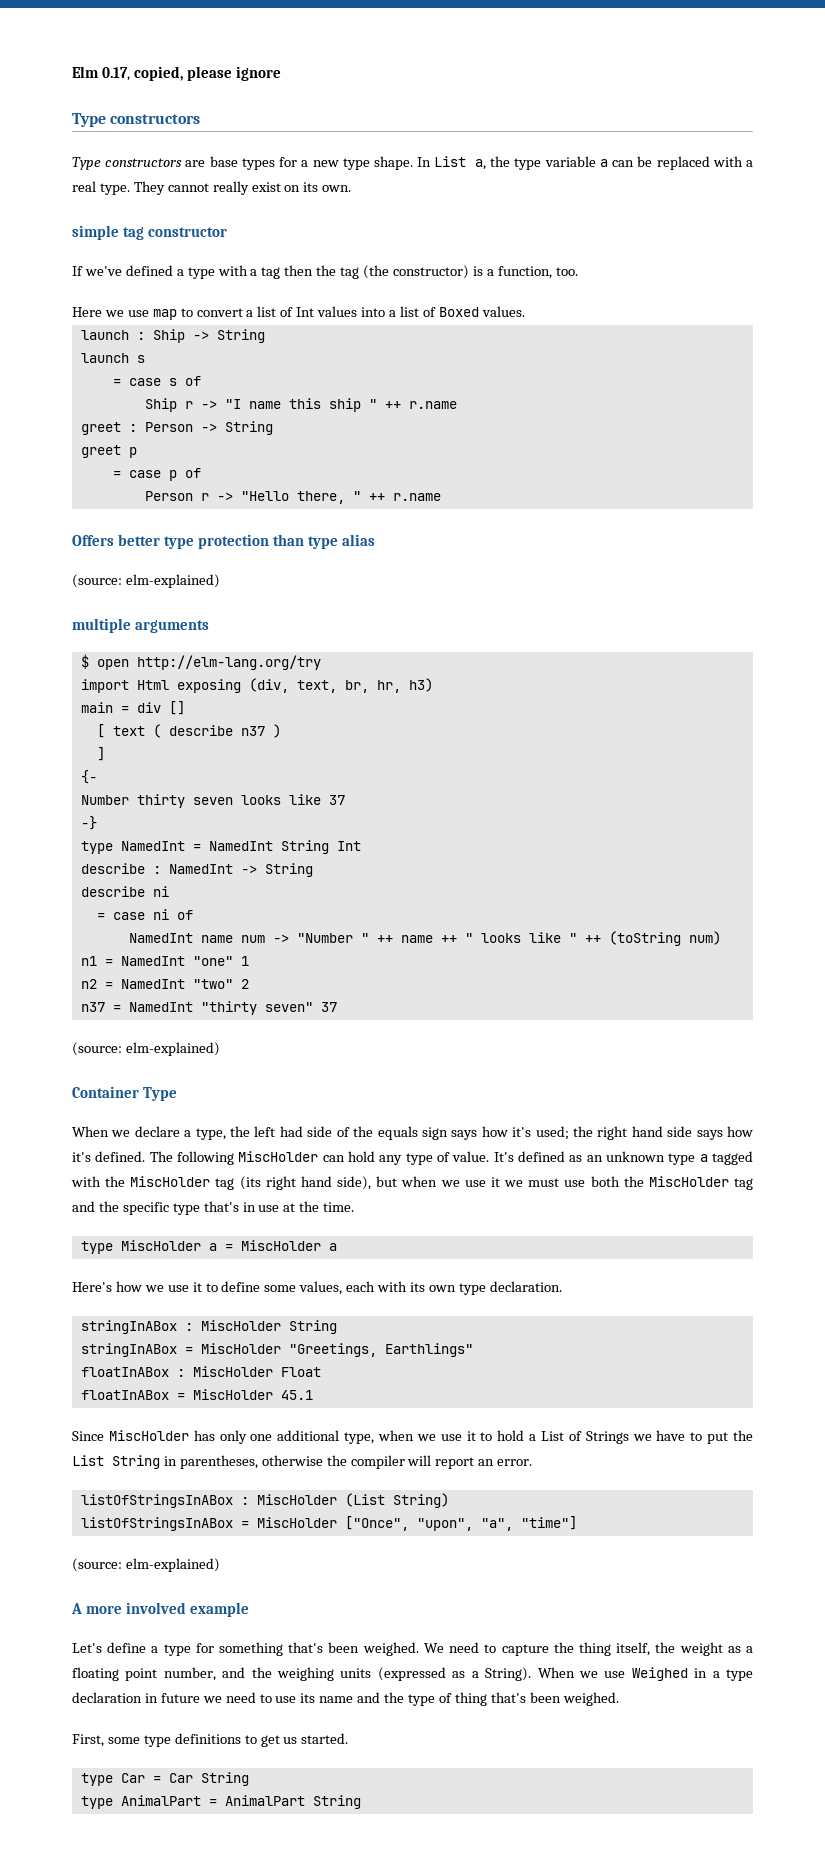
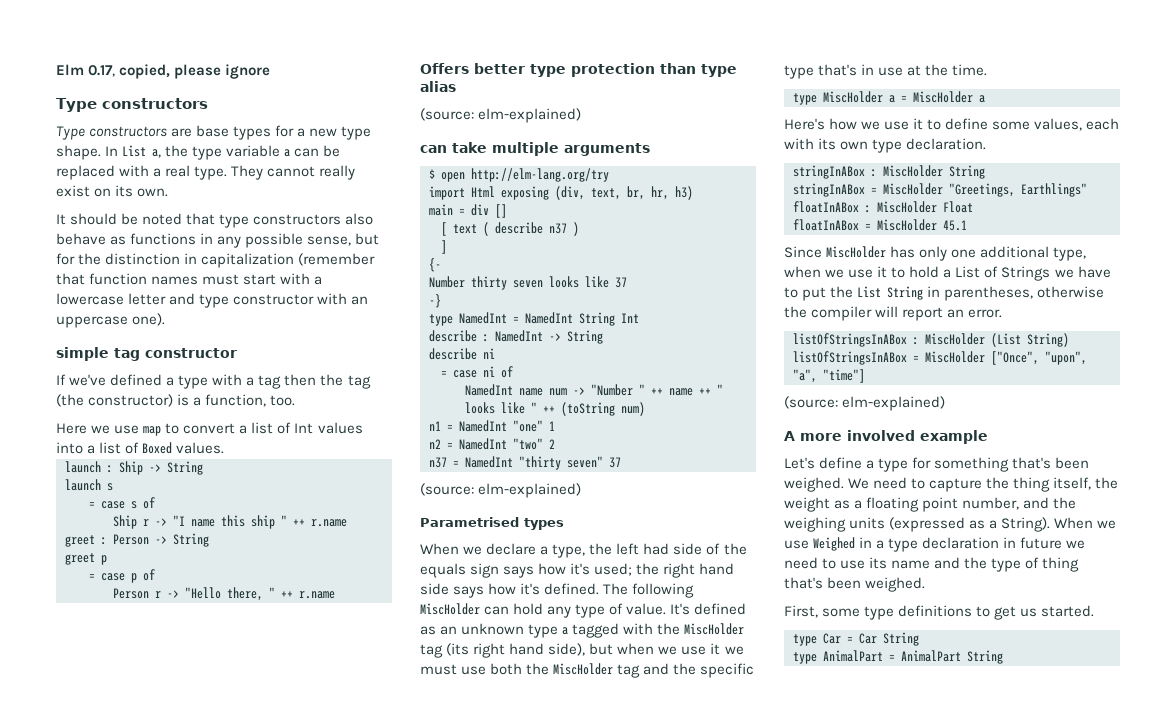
(352, 188) none -> [56,213,374,228] [56,233,380,248] [56,253,376,268] [56,273,323,285] [56,293,369,308] [56,313,166,328] // It should be noted that type constructors also behave as functions in any possible sense, but for the distinction in capitalization (remember that function names must start with a lowercase letter and type constructor with an uppercase one).
(220, 581) none -> [420,142,487,153] can take
[72,1086,177,1101] Container Type -> [420,517,564,530] Parametrised types

